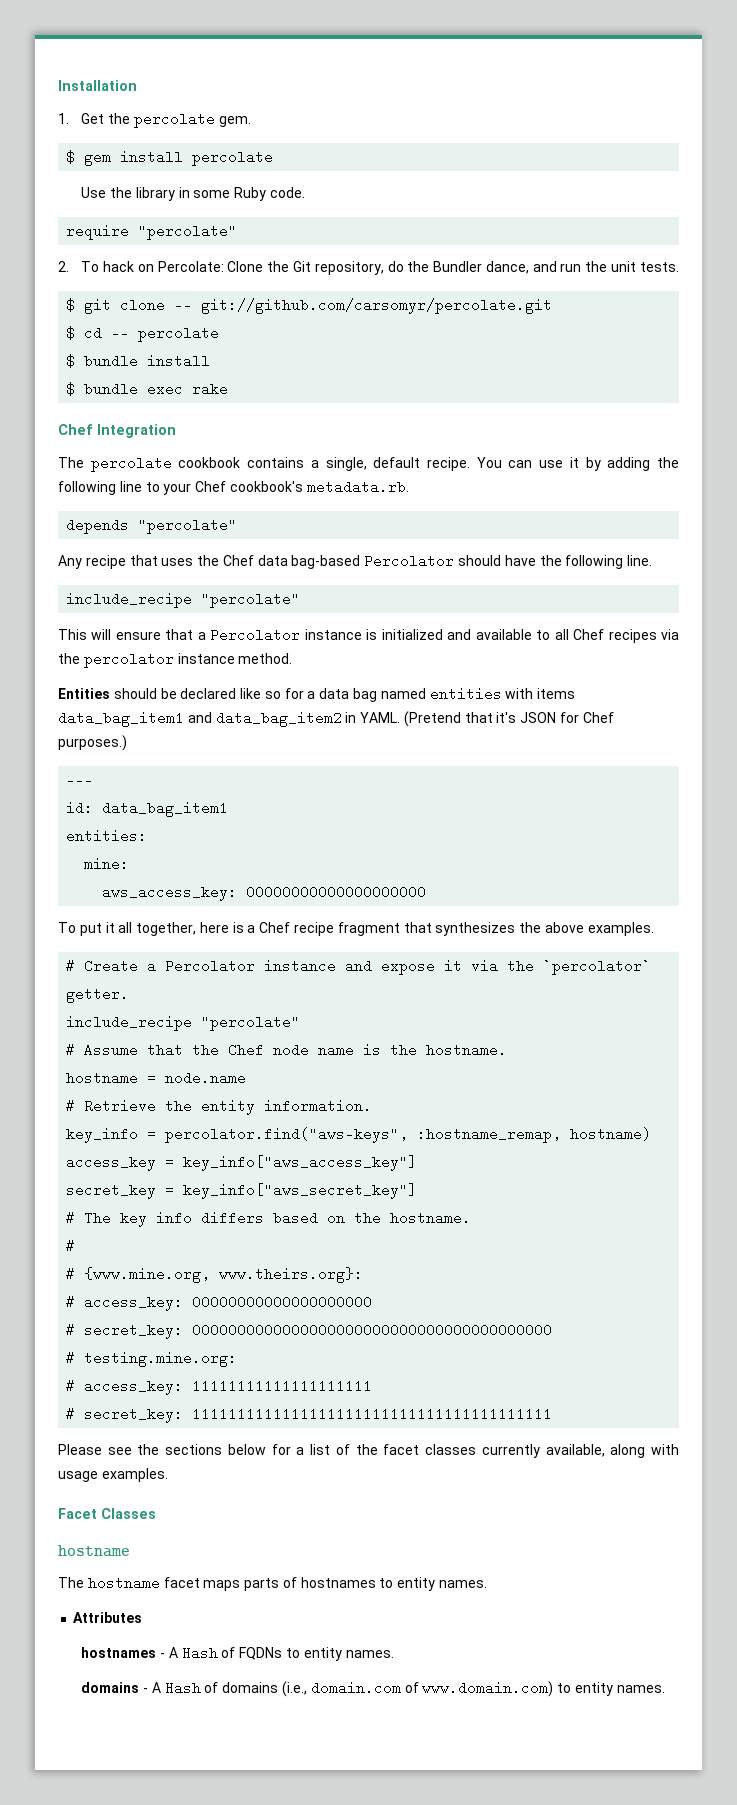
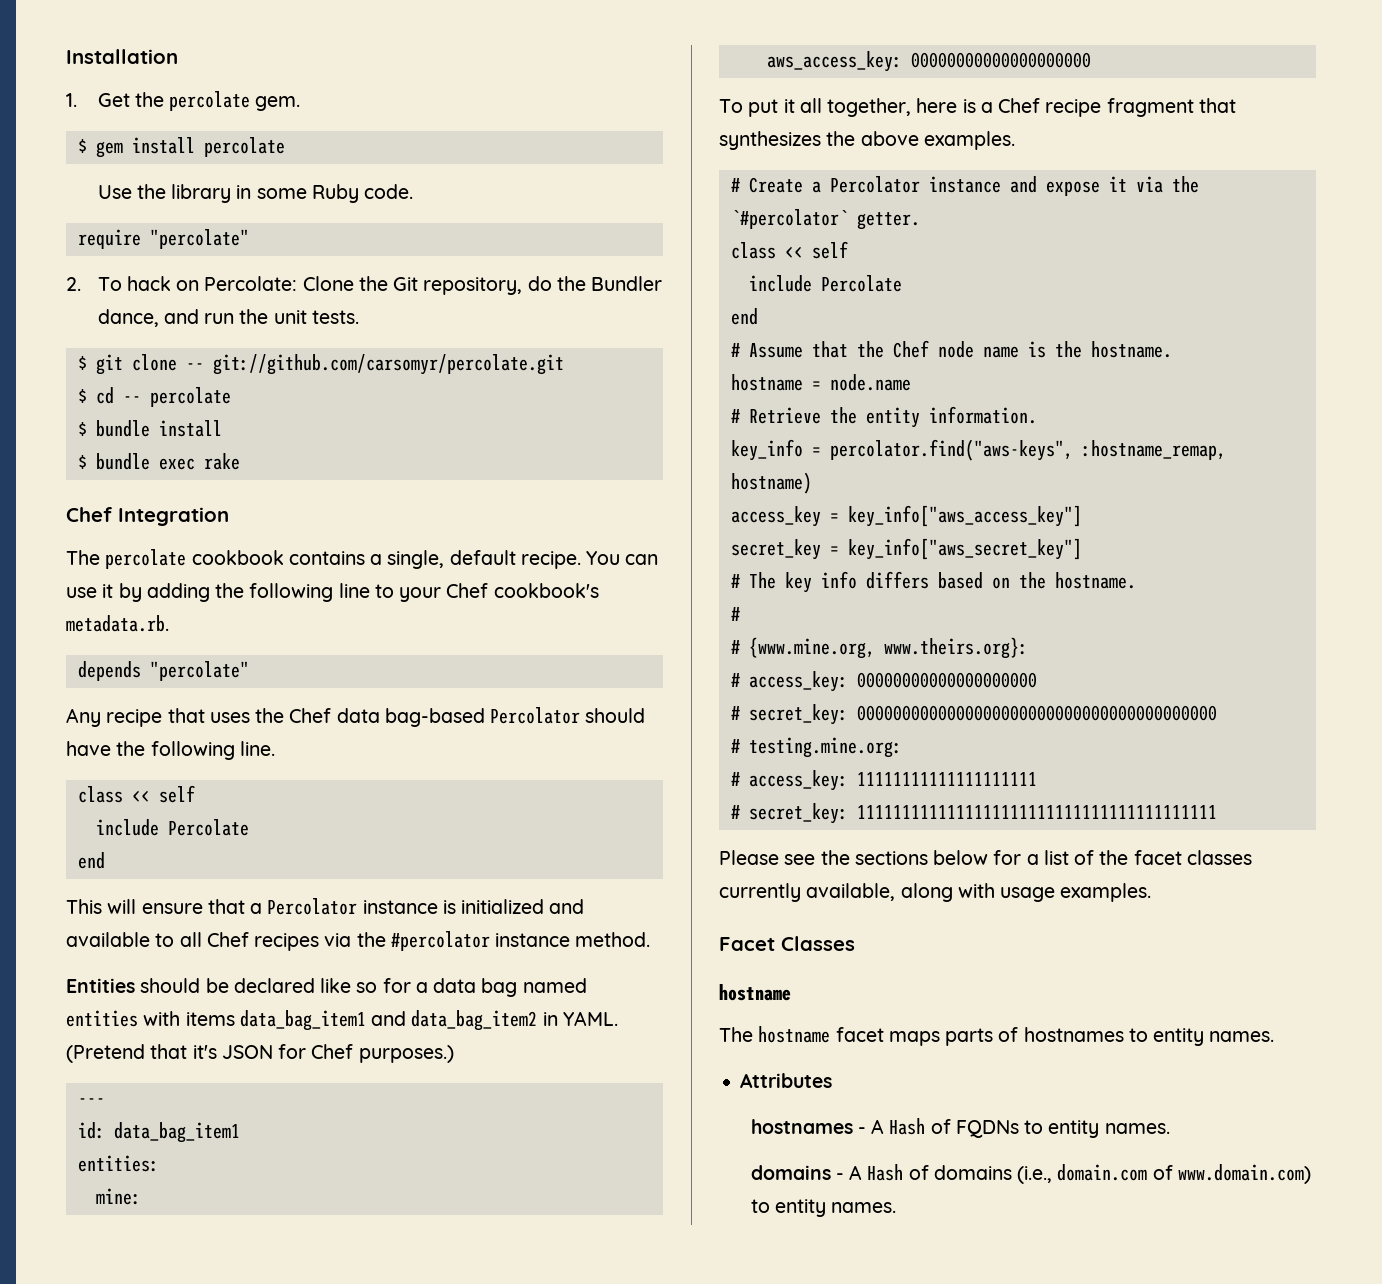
[66,592,301,608] include_recipe "percolate" -> [77,785,195,803] [95,819,249,836] [77,852,105,869] class << self // include Percolate // end
[83,652,174,668] percolator -> [390,931,490,951] #percolator
[543,959,652,975] `percolator` -> [730,209,848,229] `#percolator`
[66,1015,301,1031] include_recipe "percolate" -> [730,241,848,259] [748,275,902,292] [730,308,758,325] class << self // include Percolate // end

